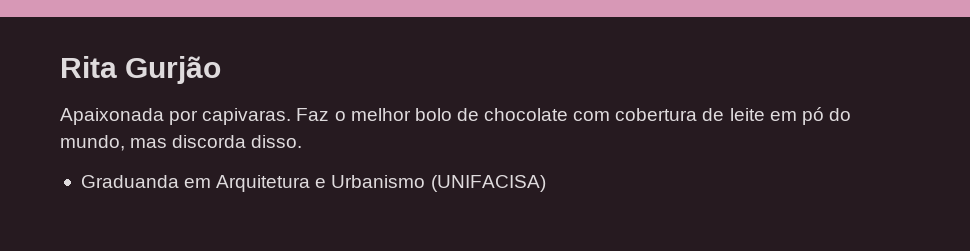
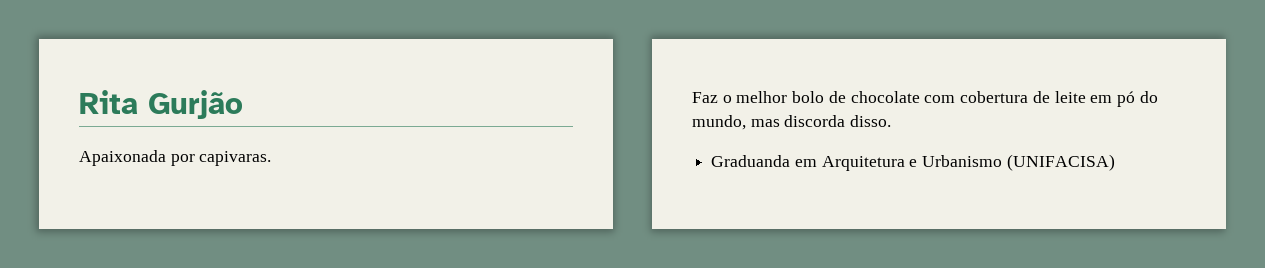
(292, 116) none -> (272, 158) //

